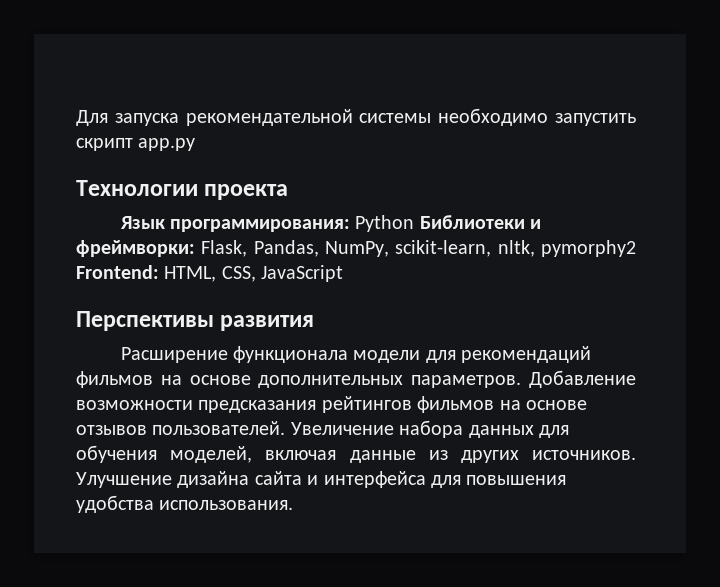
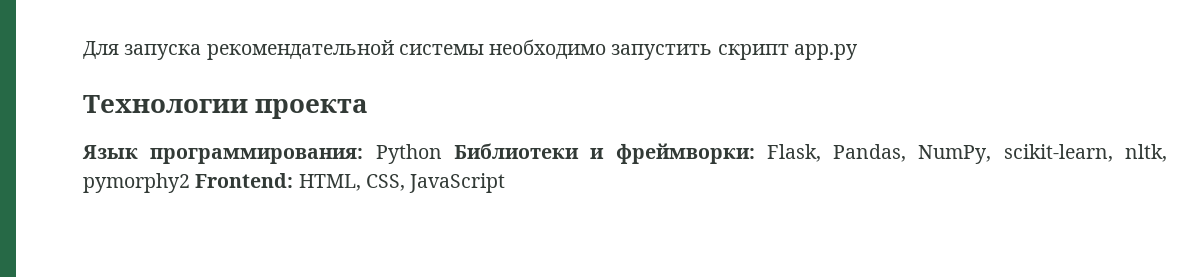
[76,311,315,331] [120,346,592,363] [76,370,636,388] [76,396,587,413] [76,420,569,438] [76,445,637,463] [76,471,567,488] [76,495,294,513] // Перспективы развития // Расширение функционала модели для рекомендаций фильмов на основе дополнительных параметров. Добавление возможности предсказания рейтингов фильмов на основе отзывов пользователей. Увеличение набора данных для обучения моделей, включая данные из других источников. Улучшение дизайна сайта и интерфейса для повышения удобства использования. -> (506, 183) none

